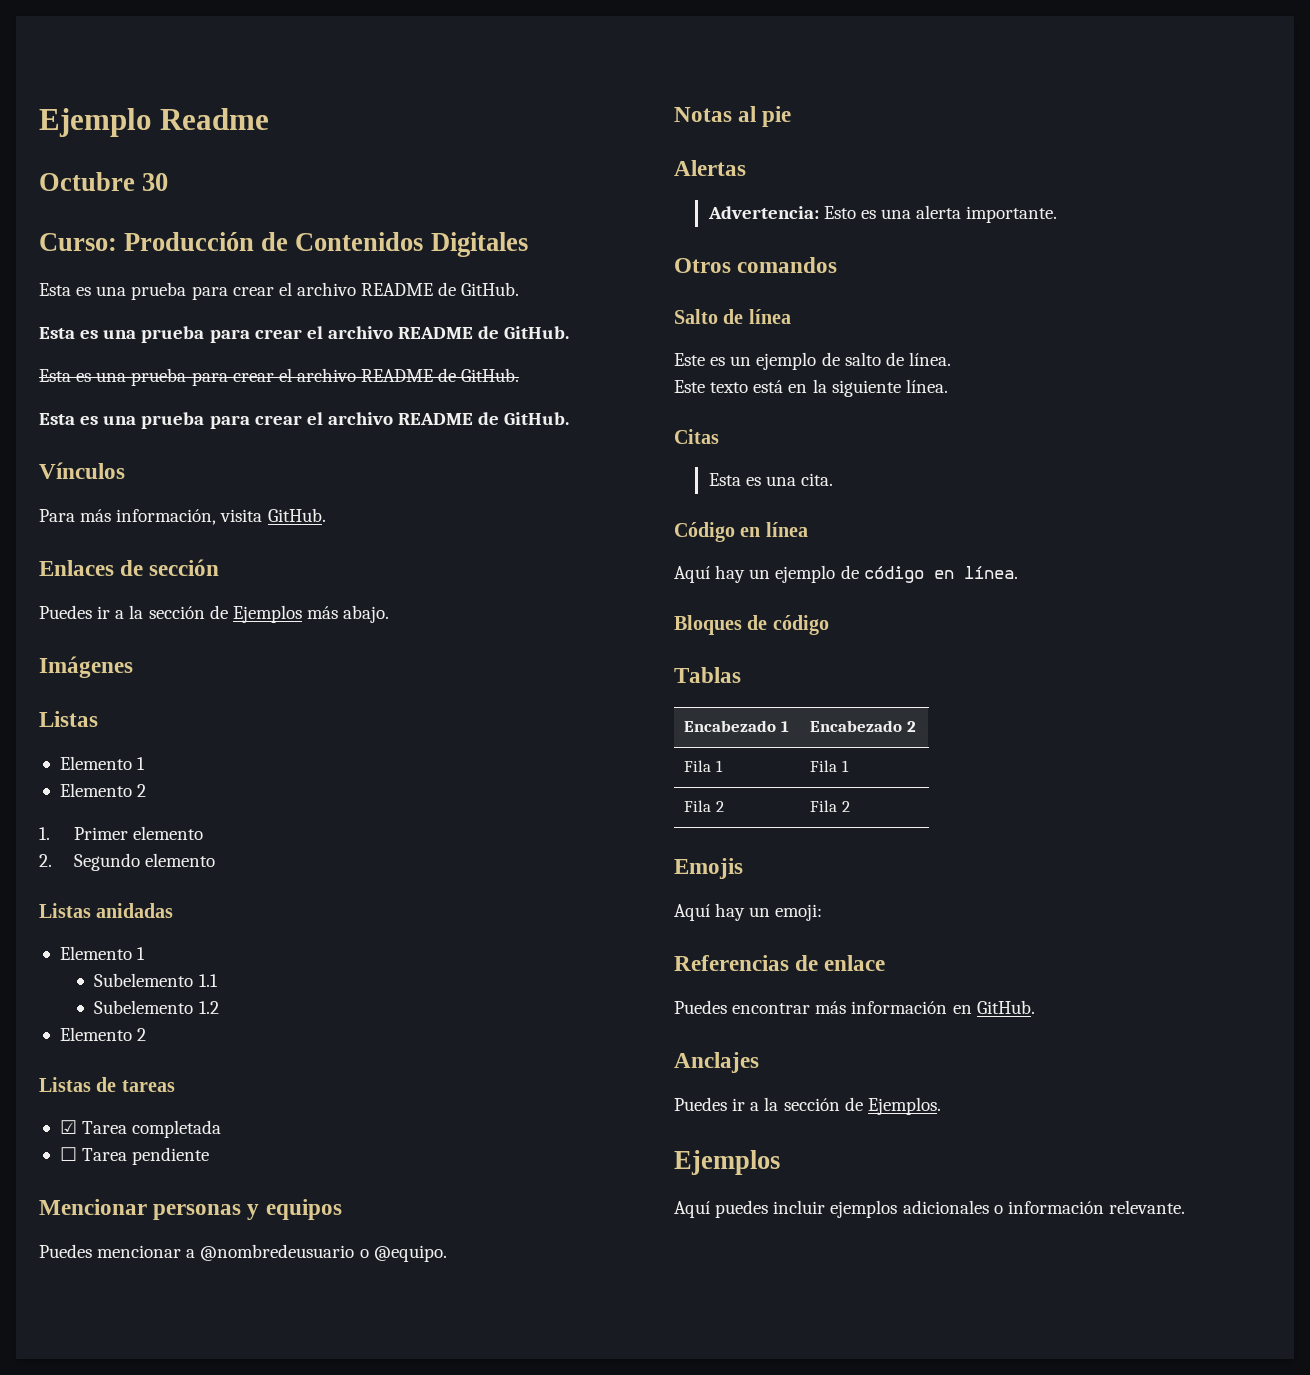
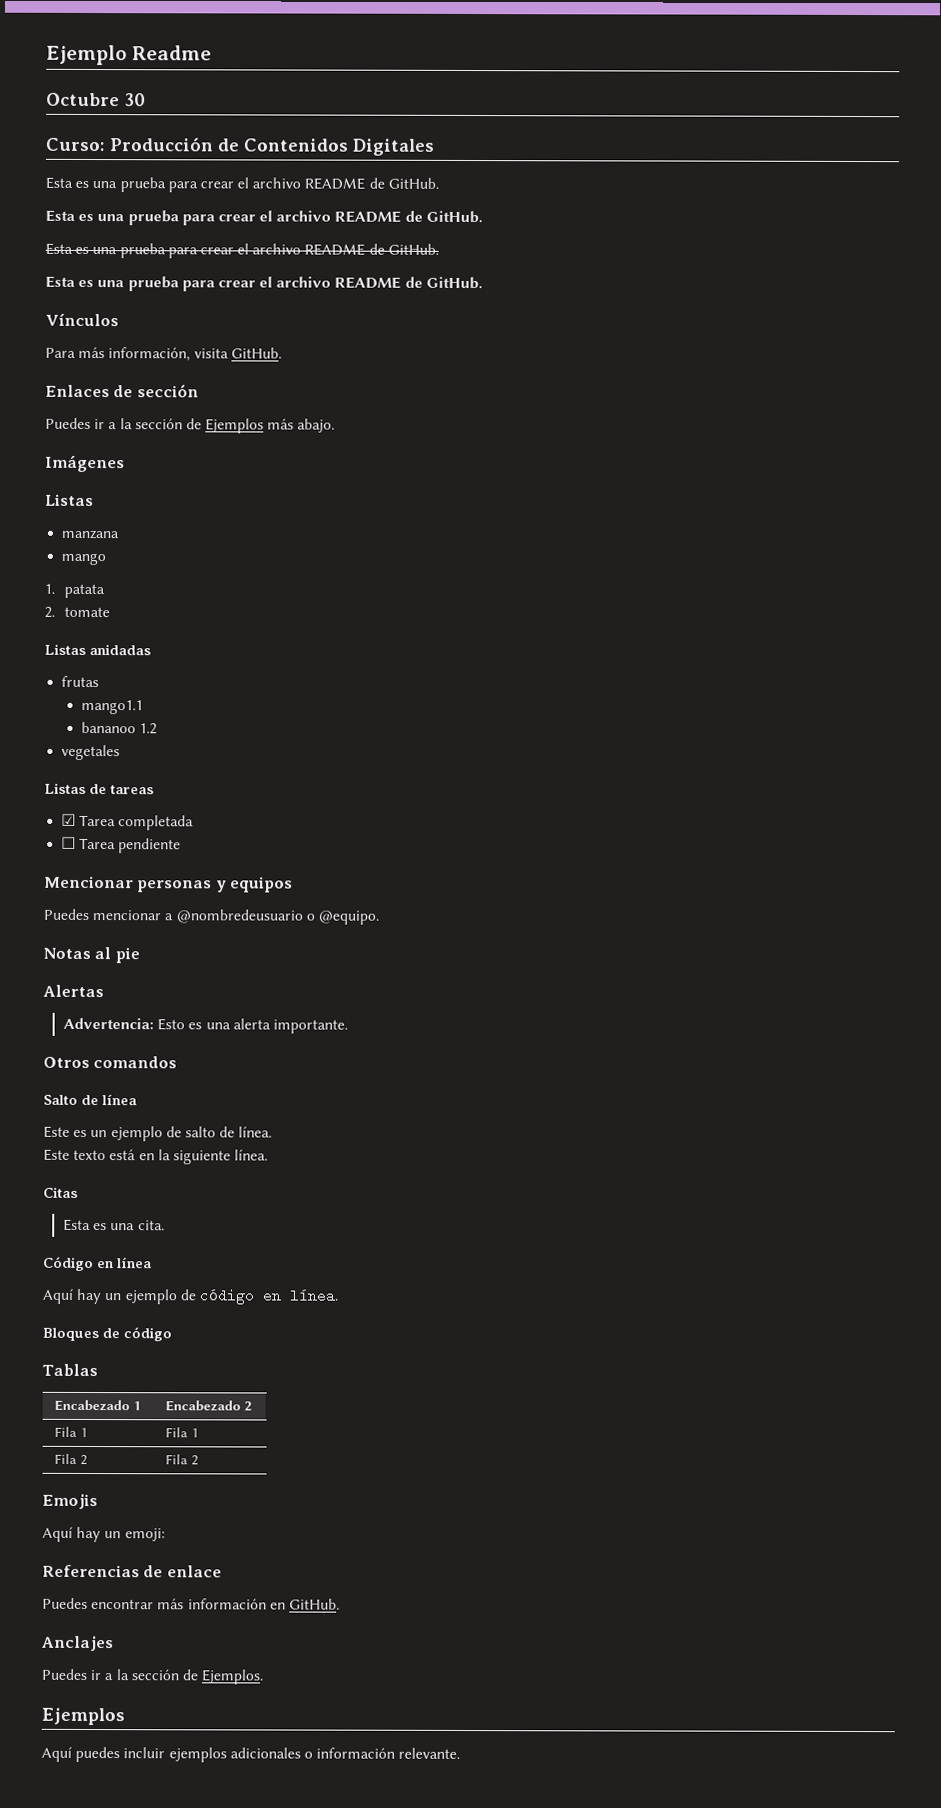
[59,756,146,770] [59,783,147,797] Elemento 1 // Elemento 2 -> [61,529,120,540] [61,552,107,566] manzana // mango
[73,826,203,840] Primer elemento -> [63,583,105,599] patata
[73,853,215,871] Segundo elemento -> [63,606,110,618] tomate
[59,946,146,960] [94,973,218,987] [94,1000,194,1014] Elemento 1 // Subelemento 1.1 // Subelemento -> [61,675,100,688] [81,699,144,715] [81,721,137,734] frutas // mango1.1 // bananoo
[59,1027,147,1041] Elemento 2 -> [61,744,121,761] vegetales

